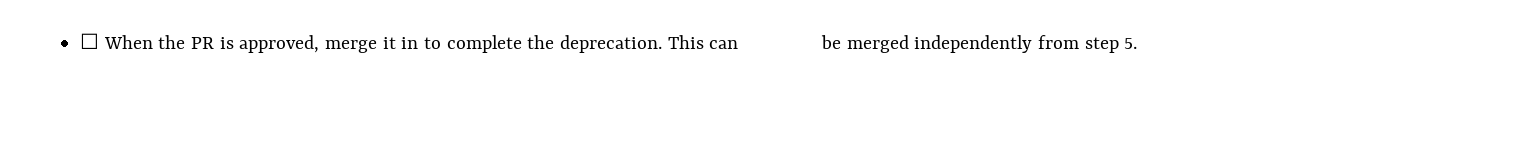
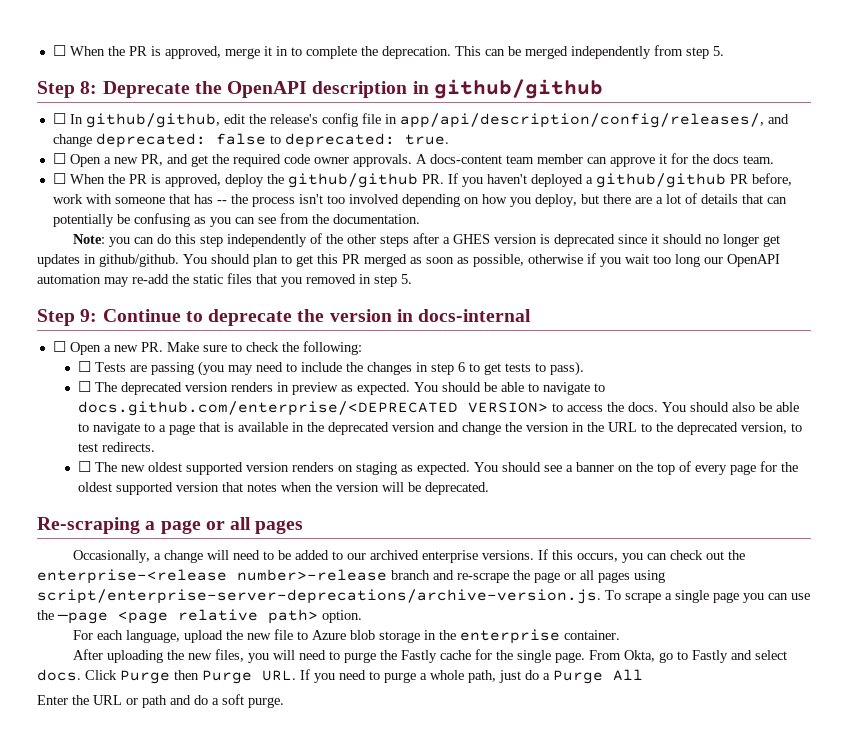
(1138, 43) none -> [37,79,603,99] [52,113,789,128] [52,133,449,148] [52,153,774,167] [52,173,792,188] [52,193,787,207] [52,213,420,227] [72,233,780,247] [37,253,780,267] [37,273,412,287] [37,309,532,326] [52,341,362,355] [77,361,584,376] [77,381,605,395] [77,401,799,416] [77,422,802,435] [77,442,155,452] [77,461,798,475] [77,482,489,495] [37,517,304,534] [72,549,745,563] [37,569,665,584] [37,589,810,604] [37,609,362,624] [72,629,620,644] [72,649,787,663] [37,669,643,684] [37,694,284,708] // Step 8: Deprecate the OpenAPI description in github/github // ☐ In github/github, edit the release's config file in app/api/description/config/releases/, and change deprecated: false to deprecated: true. // ☐ Open a new PR, and get the required code owner approvals. A docs-content team member can approve it for the docs team. // ☐ When the PR is approved, deploy the github/github PR. If you haven't deployed a github/github PR before, work with someone that has -- the process isn't too involved depending on how you deploy, but there are a lot of details that can potentially be confusing as you can see from the documentation. // Note: you can do this step independently of the other steps after a GHES version is deprecated since it should no longer get updates in github/github. You should plan to get this PR merged as soon as possible, otherwise if you wait too long our OpenAPI automation may re-add the static files that you removed in step 5. // Step 9: Continue to deprecate the version in docs-internal // ☐ Open a new PR. Make sure to check the following: // ☐ Tests are passing (you may need to include the changes in step 6 to get tests to pass). // ☐ The deprecated version renders in preview as expected. You should be able to navigate to docs.github.com/enterprise/<DEPRECATED VERSION> to access the docs. You should also be able to navigate to a page that is available in the deprecated version and change the version in the URL to the deprecated version, to test redirects. // ☐ The new oldest supported version renders on staging as expected. You should see a banner on the top of every page for the oldest supported version that notes when the version will be deprecated. // Re-scraping a page or all pages // Occasionally, a change will need to be added to our archived enterprise versions. If this occurs, you can check out the enterprise-<release number>-release branch and re-scrape the page or all pages using script/enterprise-server-deprecations/archive-version.js. To scrape a single page you can use the —page <page relative path> option. // For each language, upload the new file to Azure blob storage in the enterprise container. // After uploading the new files, you will need to purge the Fastly cache for the single page. From Okta, go to Fastly and select docs. Click Purge then Purge URL. If you need to purge a whole path, just do a Purge All // Enter the URL or path and do a soft purge.

